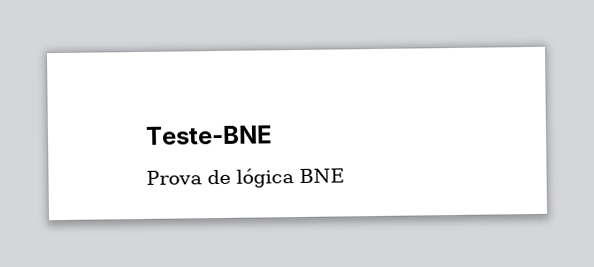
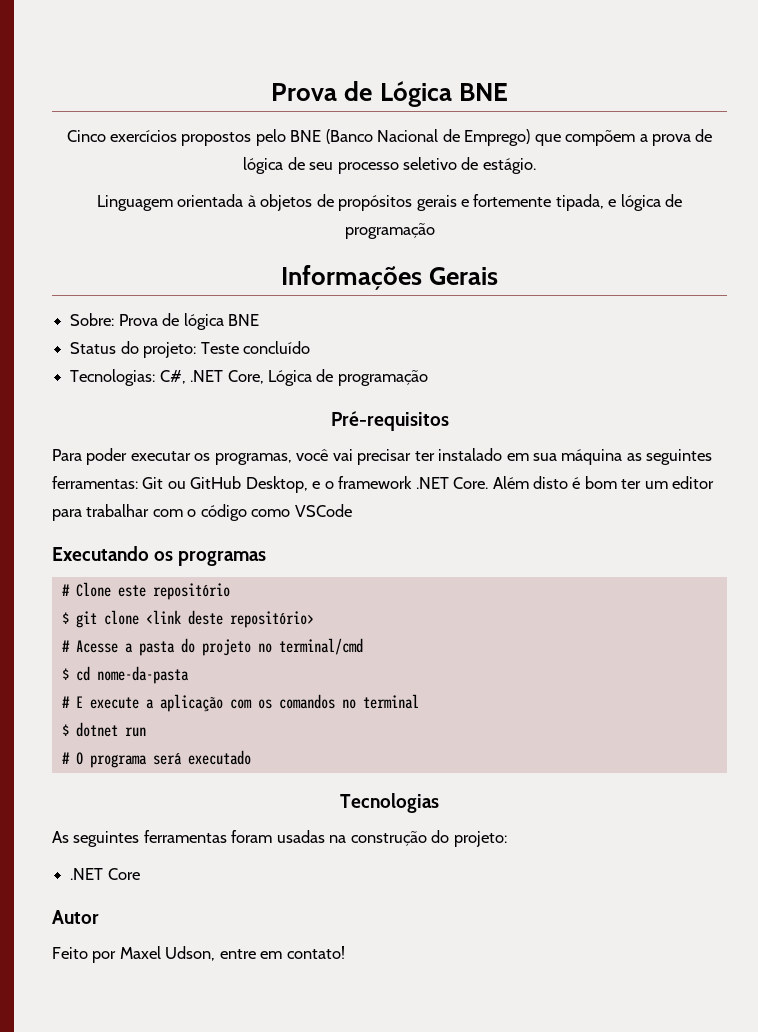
[145,125,273,145] [146,168,345,188] Teste-BNE // Prova de lógica BNE -> [271,81,508,107] [66,129,713,146] [243,157,536,174] [96,194,683,211] [344,223,435,239] [280,265,499,290] [70,313,259,330] [70,341,310,358] [70,369,428,386] [330,411,449,431] [52,448,713,465] [52,476,715,493] [52,504,352,521] [52,546,267,566] [61,582,230,600] [61,610,314,628] [61,638,363,656] [61,666,189,684] [61,694,419,712] [61,722,146,737] [61,750,251,768] [340,793,439,813] [52,830,507,847] [70,868,140,880] [52,910,99,924] [52,946,345,963] Prova de Lógica BNE // Cinco exercícios propostos pelo BNE (Banco Nacional de Emprego) que compõem a prova de lógica de seu processo seletivo de estágio. // Linguagem orientada à objetos de propósitos gerais e fortemente tipada, e lógica de programação // Informações Gerais // Sobre: Prova de lógica BNE // Status do projeto: Teste concluído // Tecnologias: C#, .NET Core, Lógica de programação // Pré-requisitos // Para poder executar os programas, você vai precisar ter instalado em sua máquina as seguintes ferramentas: Git ou GitHub Desktop, e o framework .NET Core. Além disto é bom ter um editor para trabalhar com o código como VSCode // Executando os programas // # Clone este repositório // $ git clone <link deste repositório> // # Acesse a pasta do projeto no terminal/cmd // $ cd nome-da-pasta // # E execute a aplicação com os comandos no terminal // $ dotnet run // # O programa será executado // Tecnologias // As seguintes ferramentas foram usadas na construção do projeto: // .NET Core // Autor // Feito por Maxel Udson, entre em contato!

